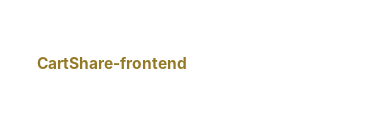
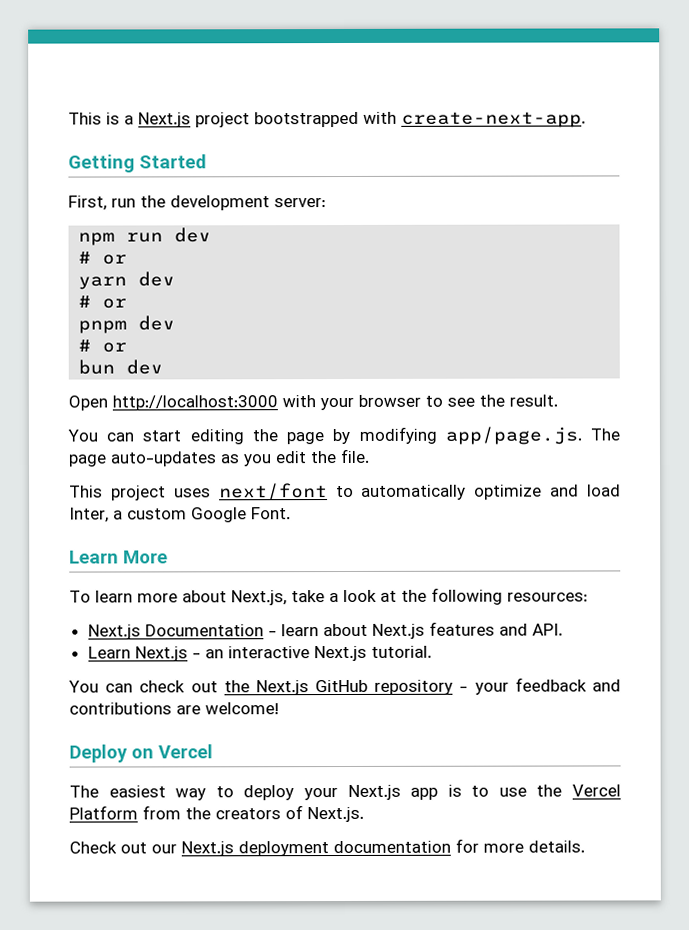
[37,57,187,69] CartShare-frontend -> [68,111,586,128] [68,154,207,173] [68,195,326,211] [78,227,212,246] [78,251,128,265] [78,271,176,290] [78,295,128,309] [78,315,176,334] [78,339,128,353] [78,359,164,375] [68,394,558,411] [67,426,620,445] [68,448,369,467] [69,483,621,501] [69,507,291,523] [69,550,168,564] [69,587,588,606] [87,621,563,640] [87,645,432,662] [68,677,621,696] [69,702,279,715] [69,744,213,763] [69,784,621,801] [69,805,364,823] [69,838,585,857] This is a Next.js project bootstrapped with create-next-app. // Getting Started // First, run the development server: // npm run dev // # or // yarn dev // # or // pnpm dev // # or // bun dev // Open http://localhost:3000 with your browser to see the result. // You can start editing the page by modifying app/page.js. The page auto-updates as you edit the file. // This project uses next/font to automatically optimize and load Inter, a custom Google Font. // Learn More // To learn more about Next.js, take a look at the following resources: // Next.js Documentation - learn about Next.js features and API. // Learn Next.js - an interactive Next.js tutorial. // You can check out the Next.js GitHub repository - your feedback and contributions are welcome! // Deploy on Vercel // The easiest way to deploy your Next.js app is to use the Vercel Platform from the creators of Next.js. // Check out our Next.js deployment documentation for more details.

